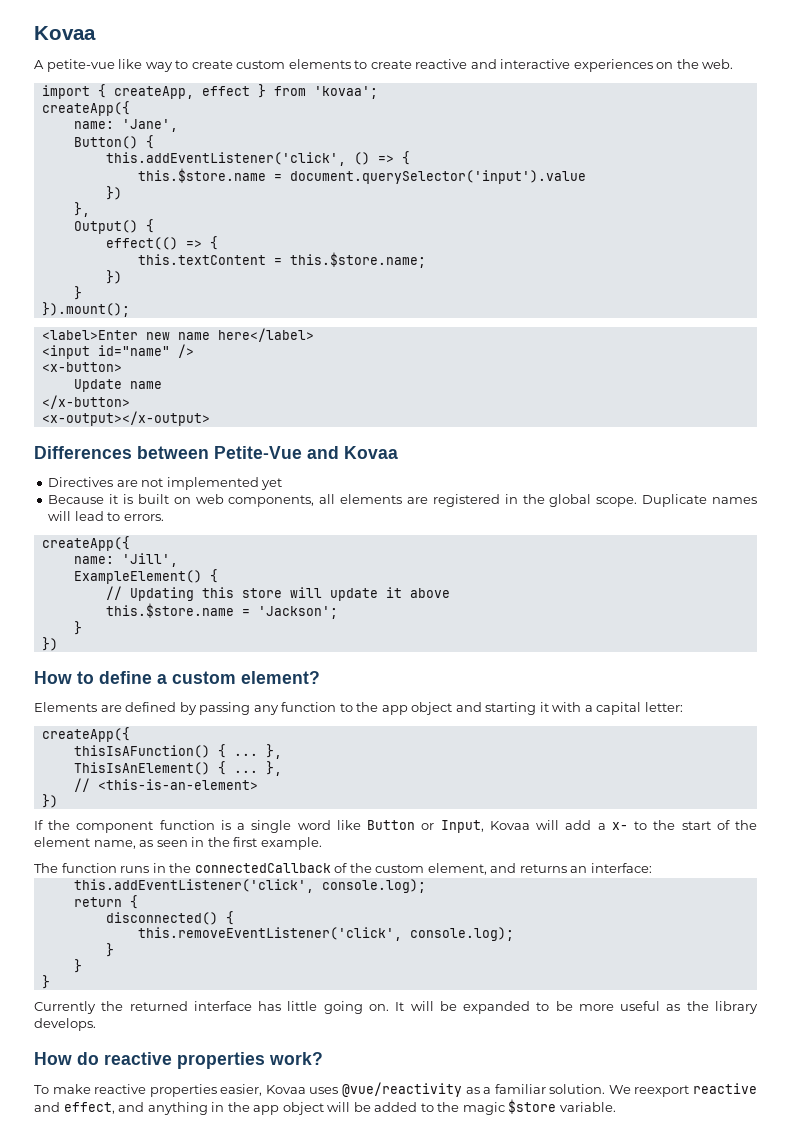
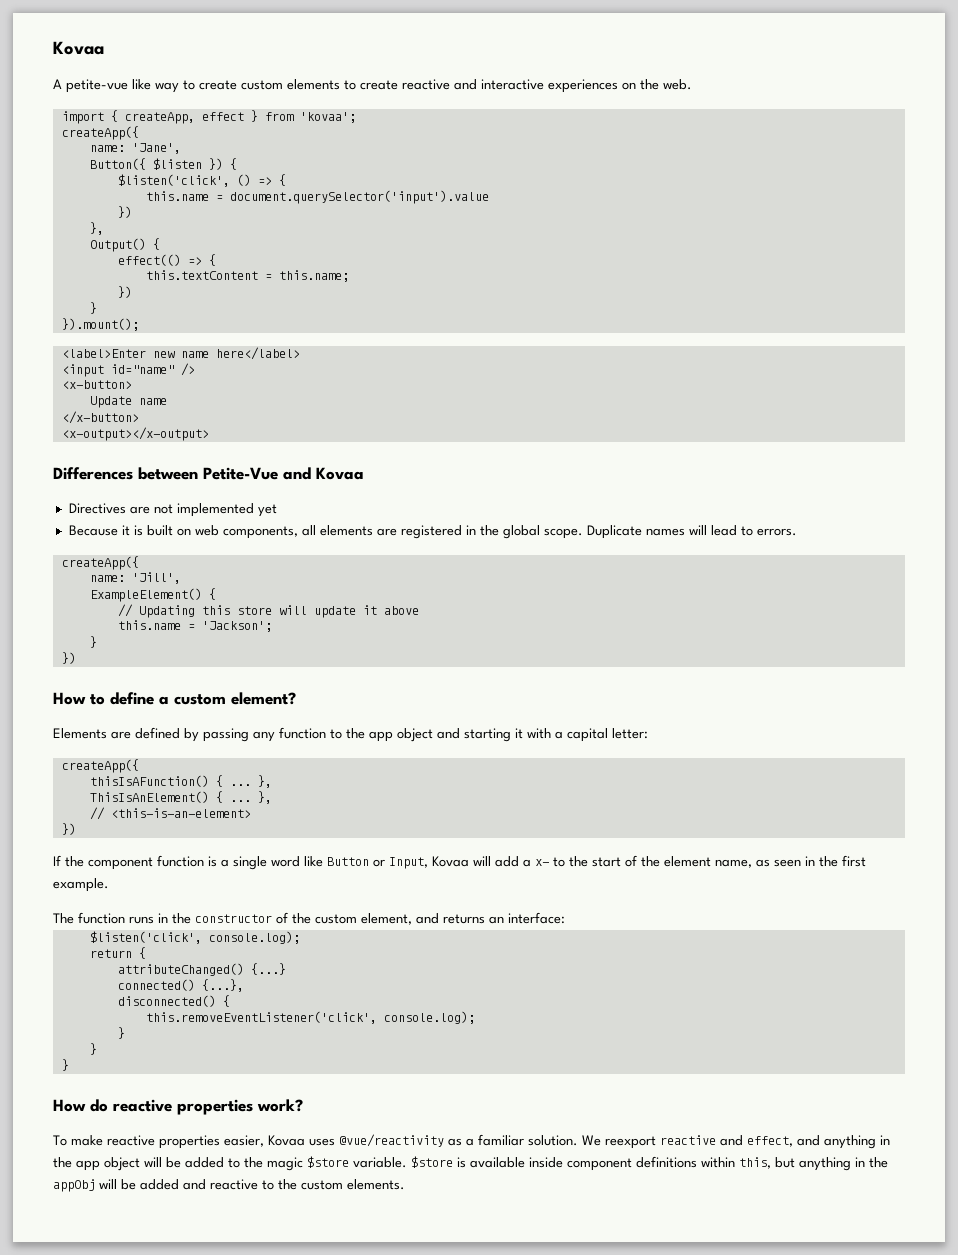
[73,135,154,149] [105,152,346,166] Button() { // this.addEventListener('click', -> [89,158,237,170] [117,174,230,187] Button({ $listen }) { // $listen('click',
[137,168,266,183] this.$store.name -> [145,191,209,201] this.name
[289,252,426,268] this.$store.name; -> [278,270,349,282] this.name;
[105,603,234,618] this.$store.name -> [117,620,181,630] this.name
[194,863,331,873] connectedCallback -> [195,914,272,923] constructor
[73,879,314,893] this.addEventListener('click', -> [89,931,202,944] $listen('click',
(138, 902) none -> [117,963,286,976] [117,979,244,992] // attributeChanged() {...} // connected() {...},
[34,1001,759,1014] [34,1018,96,1031] // Currently the returned interface has little going on. It will be expanded to be more useful as the library develops. -> (69, 1065) none
(616, 1107) none -> [411,1156,888,1171] [53,1179,405,1192] $store is available inside component definitions within this, but anything in the appObj will be added and reactive to the custom elements.

